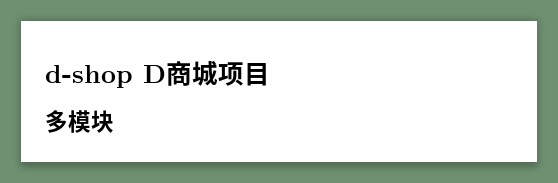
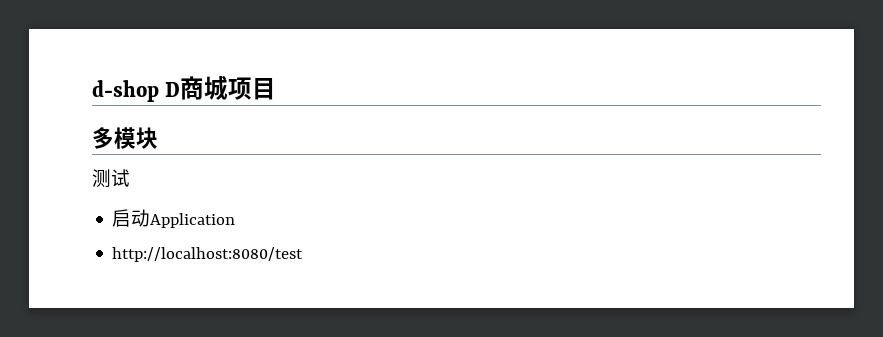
(114, 121) none -> [92,169,130,188] [112,209,236,228] [112,247,304,262] // 测试 // 启动Application // http://localhost:8080/test

